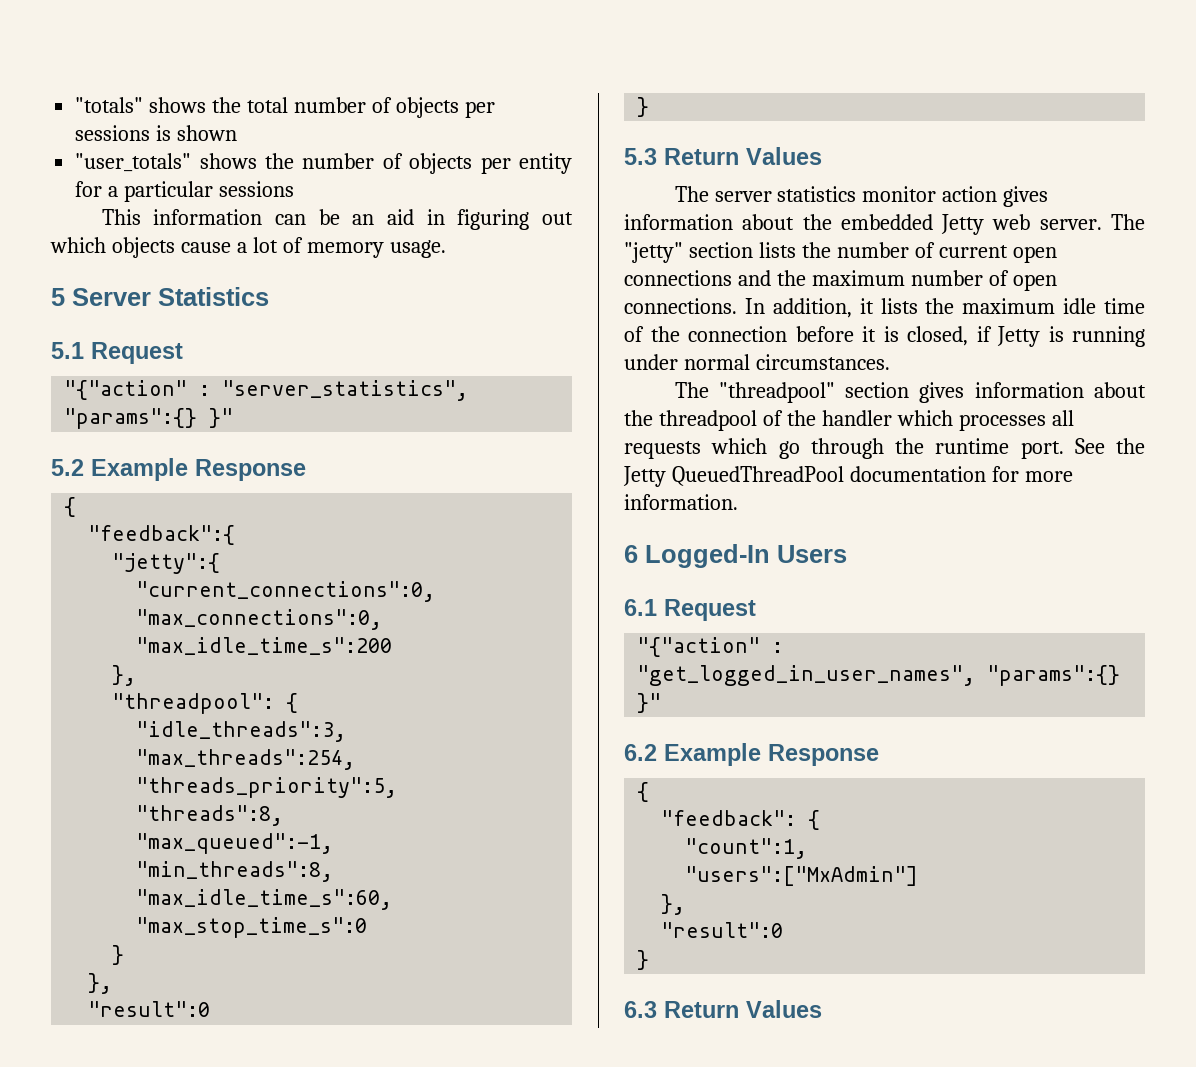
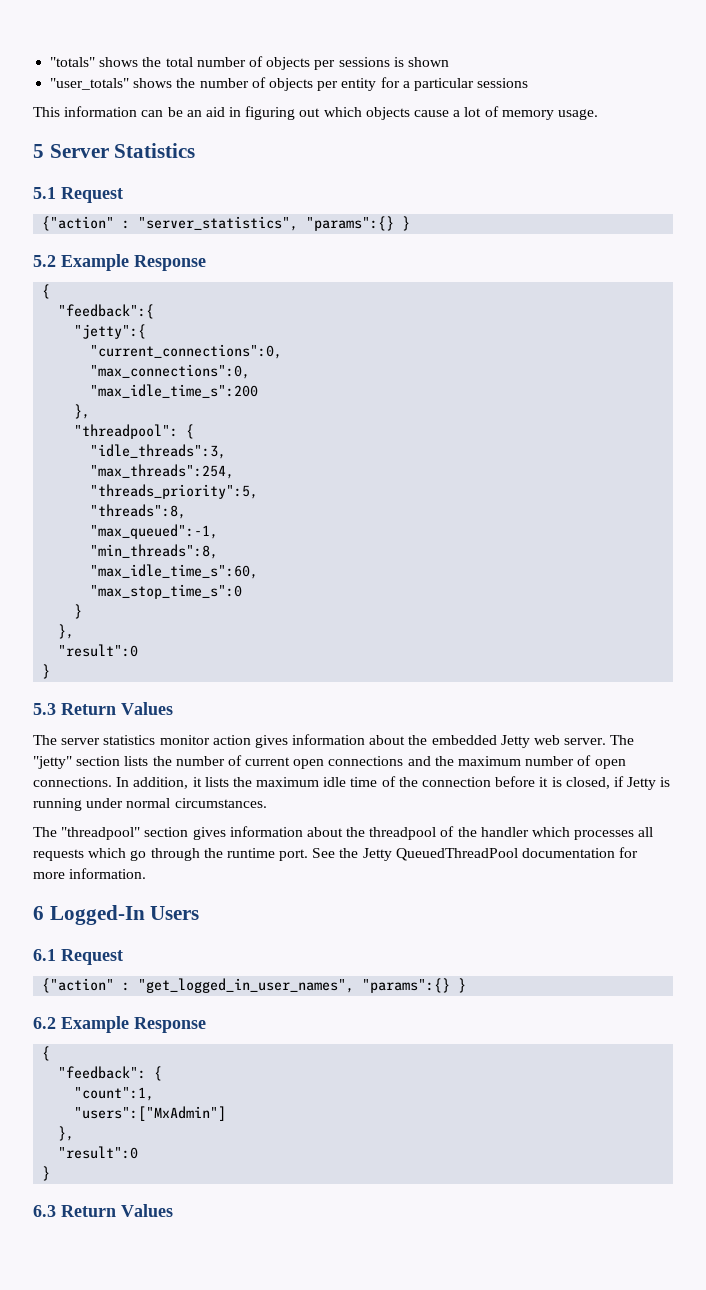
[64,380,188,400] "{"action" -> [42,216,115,231] {"action"
[209,408,234,428] }" -> [402,216,411,231] }
[637,637,761,657] "{"action" -> [42,978,115,993] {"action"
[637,693,662,713] }" -> [458,978,467,993] }

